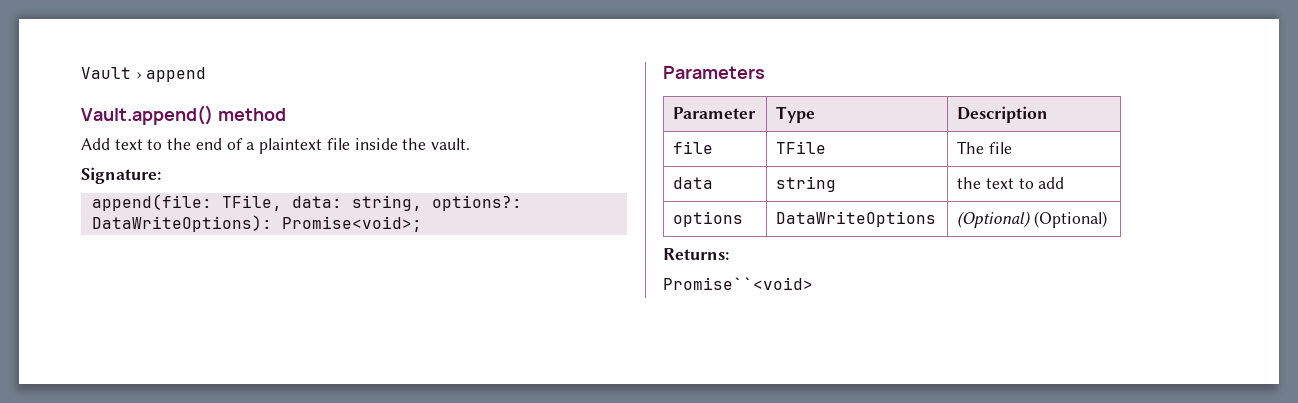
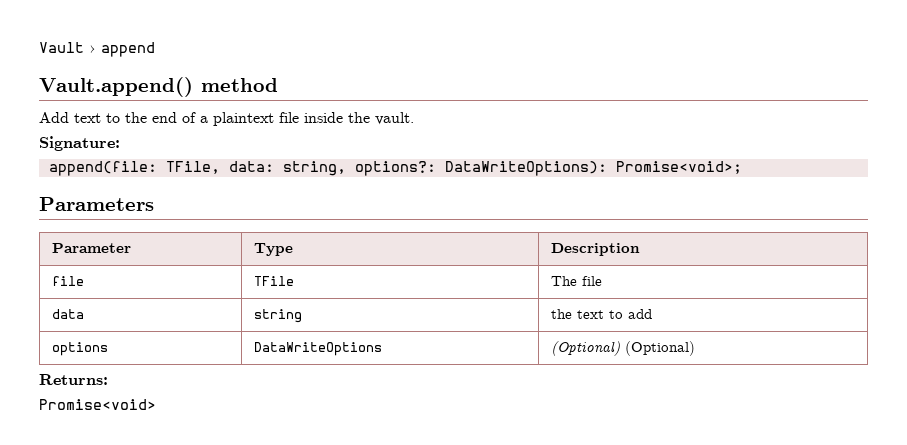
[663,277,813,290] Promise``<void> -> [39,399,156,410] Promise<void>

